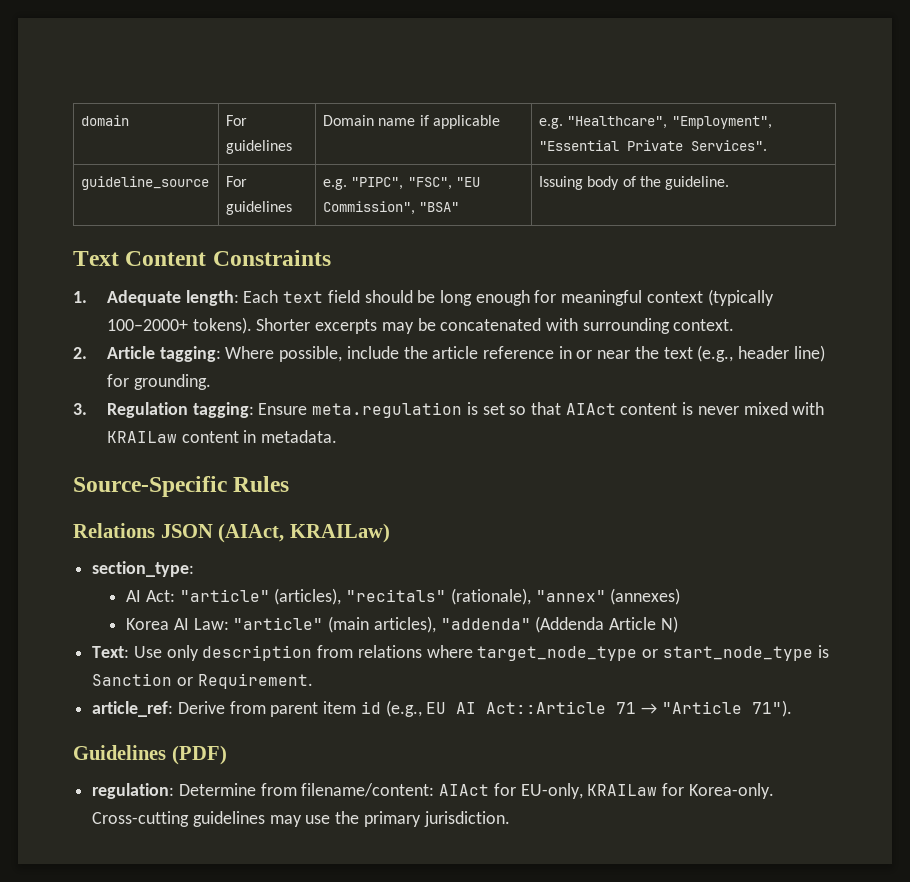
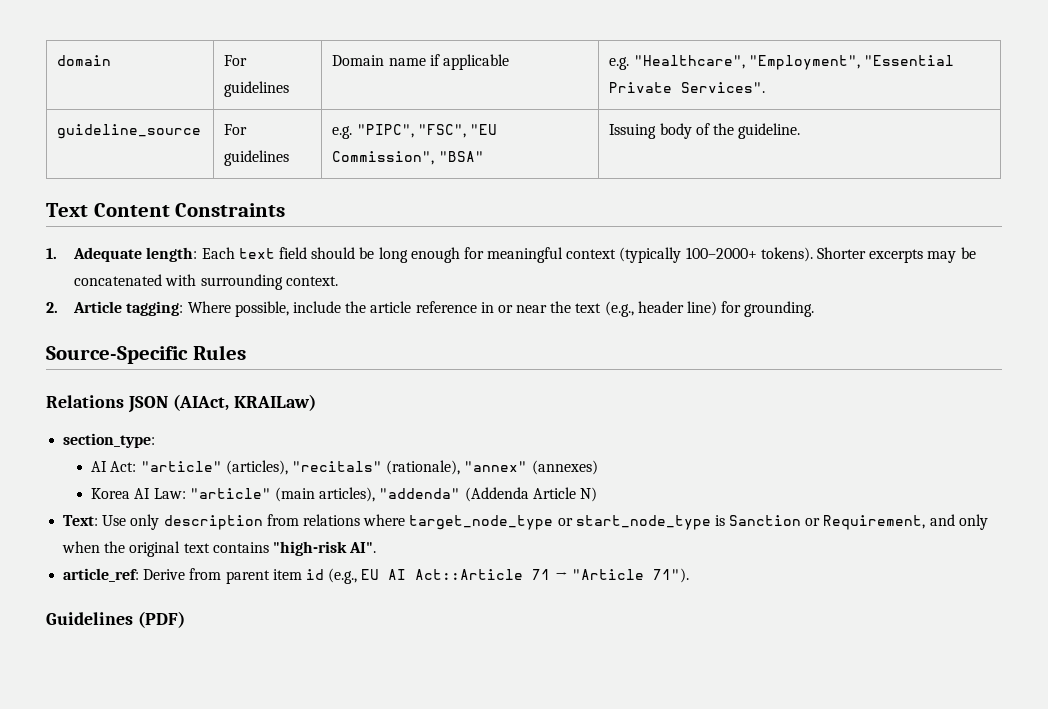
[73,402,825,418] [106,430,338,443] // 3. Regulation tagging: Ensure meta.regulation is set so that AIAct content is never mixed with KRAILaw content in metadata. -> (815, 309) none
[197,673,313,689] Requirement. -> [823,514,988,530] [62,541,377,557] Requirement, and only when the original text contains "high-risk AI".
[92,783,774,799] [92,811,510,827] // regulation: Determine from filename/content: AIAct for EU-only, KRAILaw for Korea-only. Cross-cutting guidelines may use the primary jurisdiction. -> (185, 619) none

